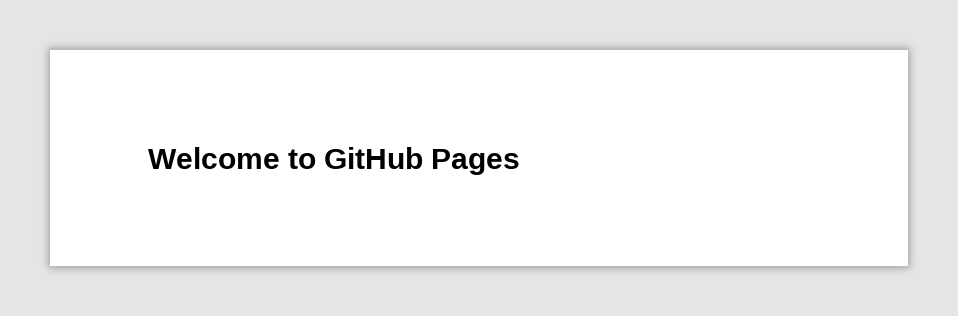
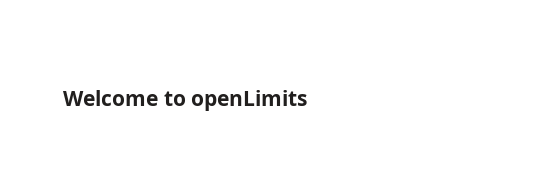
[324,147,521,175] GitHub Pages -> [191,90,308,111] openLimits

